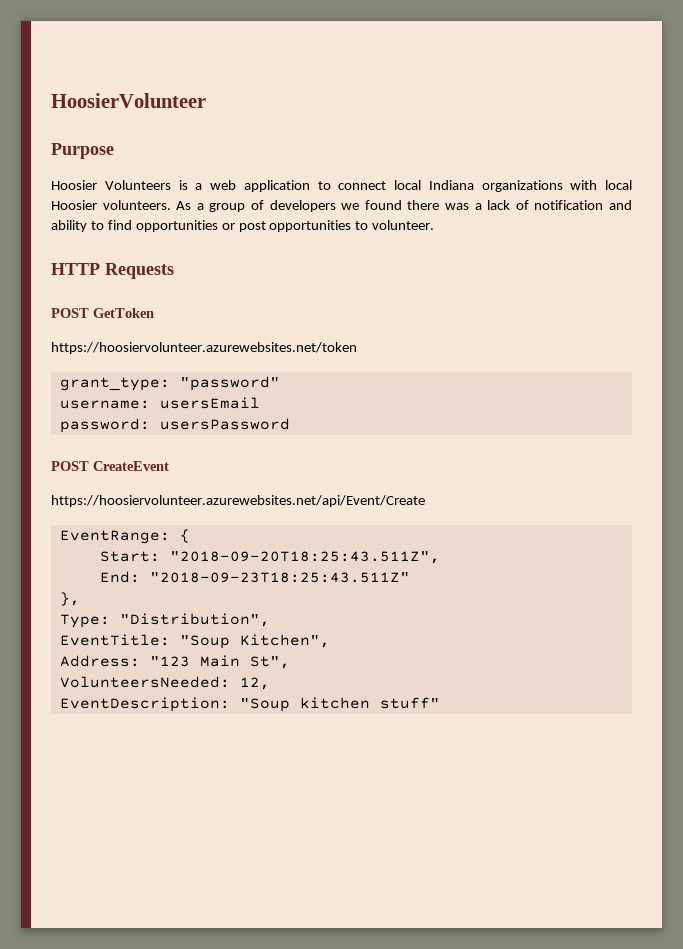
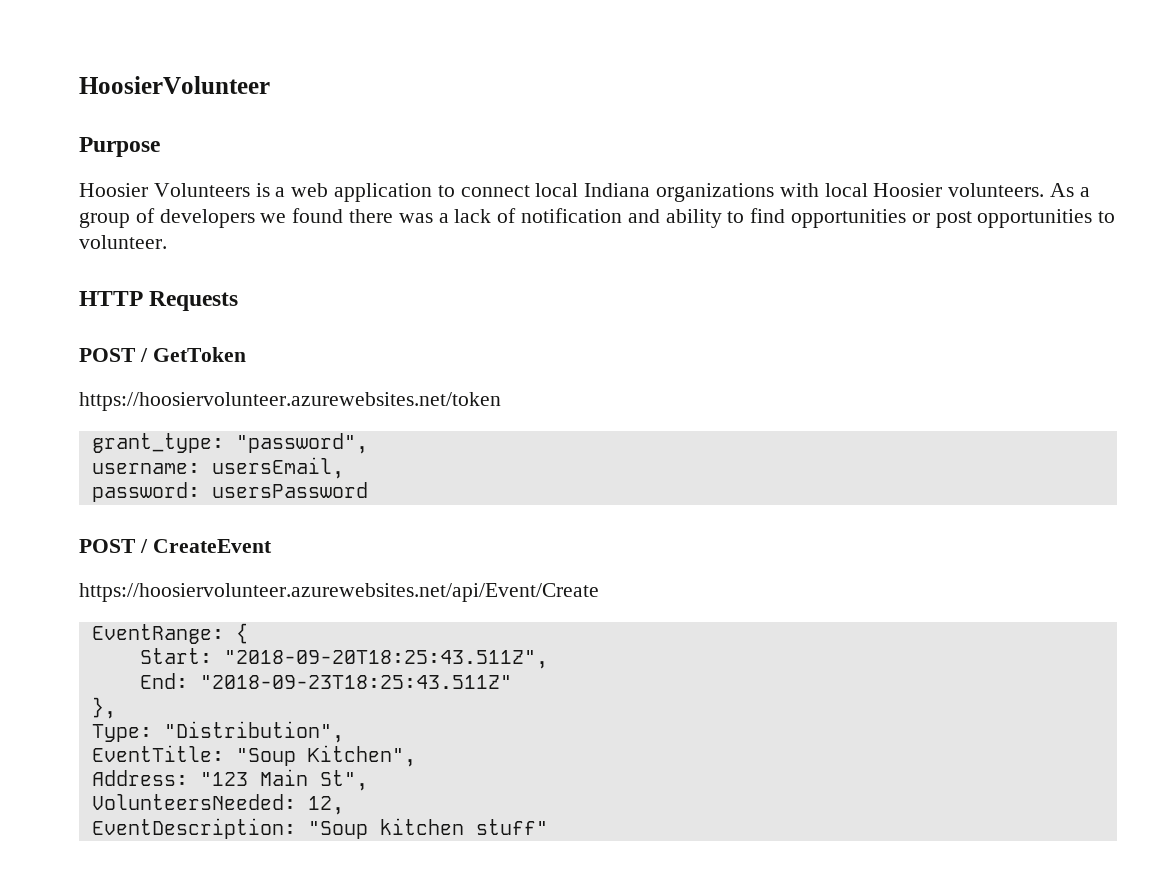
(89, 313) none -> [139,348,148,362] /
[179,376,280,391] "password" -> [235,433,368,454] "password",
[159,397,260,409] usersEmail -> [211,457,344,479] usersEmail,
(89, 466) none -> [139,539,148,553] /

